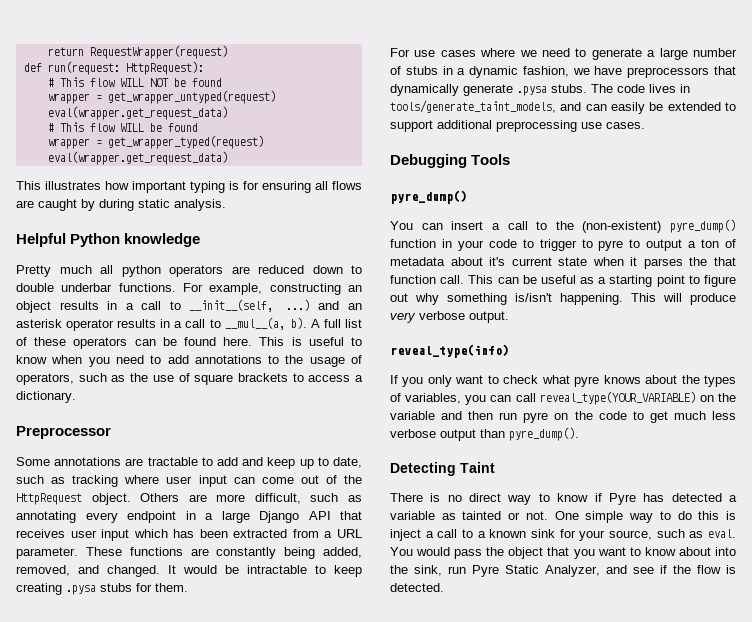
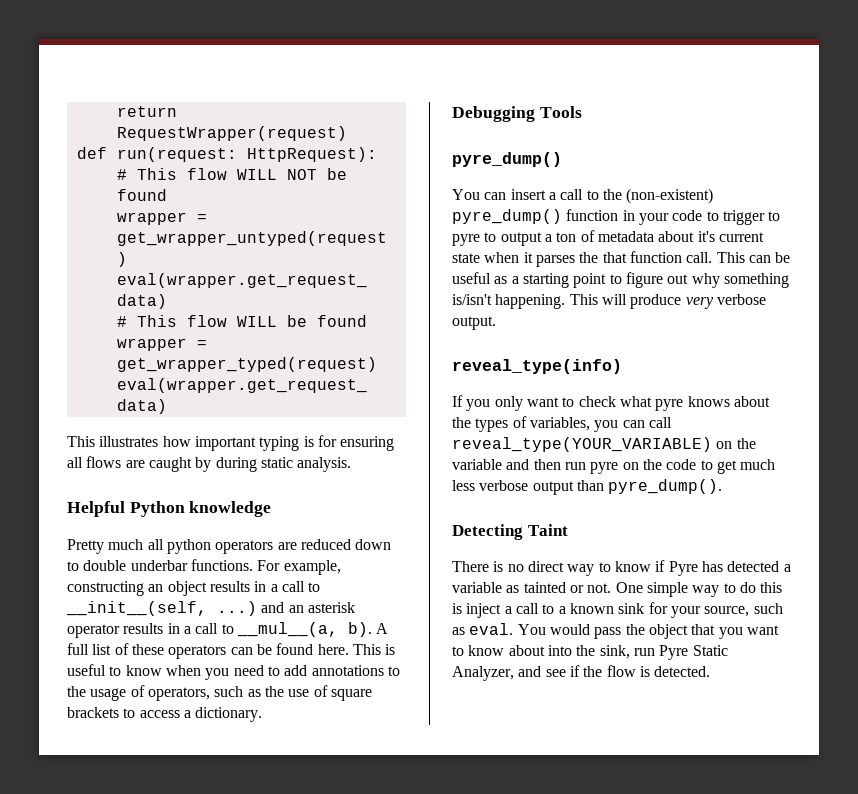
[16,426,111,439] [16,457,362,469] [16,475,363,487] [16,493,362,505] [16,511,362,523] [16,529,362,541] [16,547,362,559] [16,565,362,577] [16,583,188,595] [390,48,737,60] [390,66,736,78] [390,84,690,96] [390,100,736,114] [390,120,645,132] // Preprocessor // Some annotations are tractable to add and keep up to date, such as tracking where user input can come out of the HttpRequest object. Others are more difficult, such as annotating every endpoint in a large Django API that receives user input which has been extracted from a URL parameter. These functions are constantly being added, removed, and changed. It would be intractable to keep creating .pysa stubs for them. // For use cases where we need to generate a large number of stubs in a dynamic fashion, we have preprocessors that dynamically generate .pysa stubs. The code lives in tools/generate_taint_models, and can easily be extended to support additional preprocessing use cases. -> (263, 714) none

